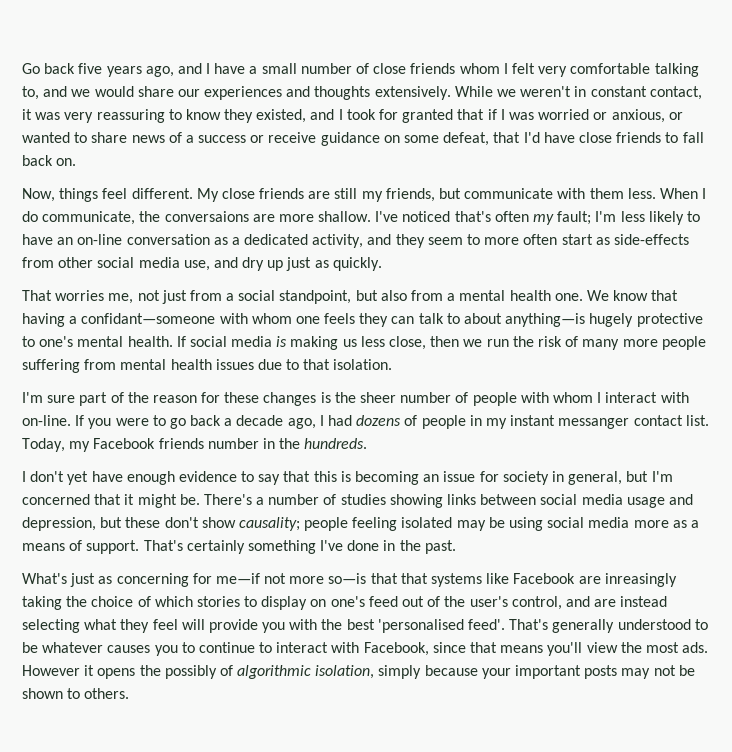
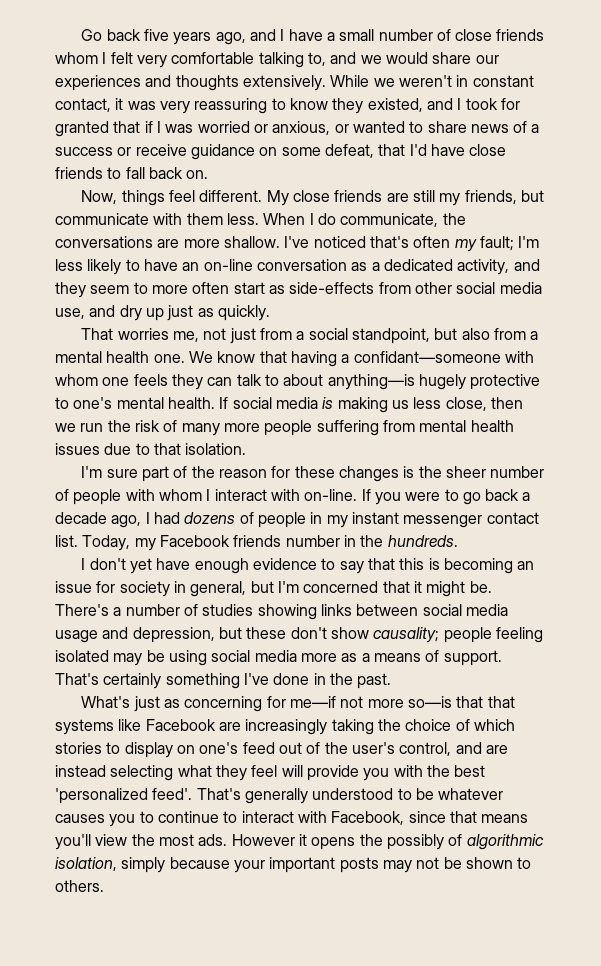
[164,211,249,222] conversaions -> [55,236,153,248] conversations
[558,418,630,429] messanger -> [403,515,483,528] messenger
[604,573,677,587] inreasingly -> [245,719,328,735] increasingly
[377,619,464,633] 'personalised -> [55,788,148,804] 'personalized

